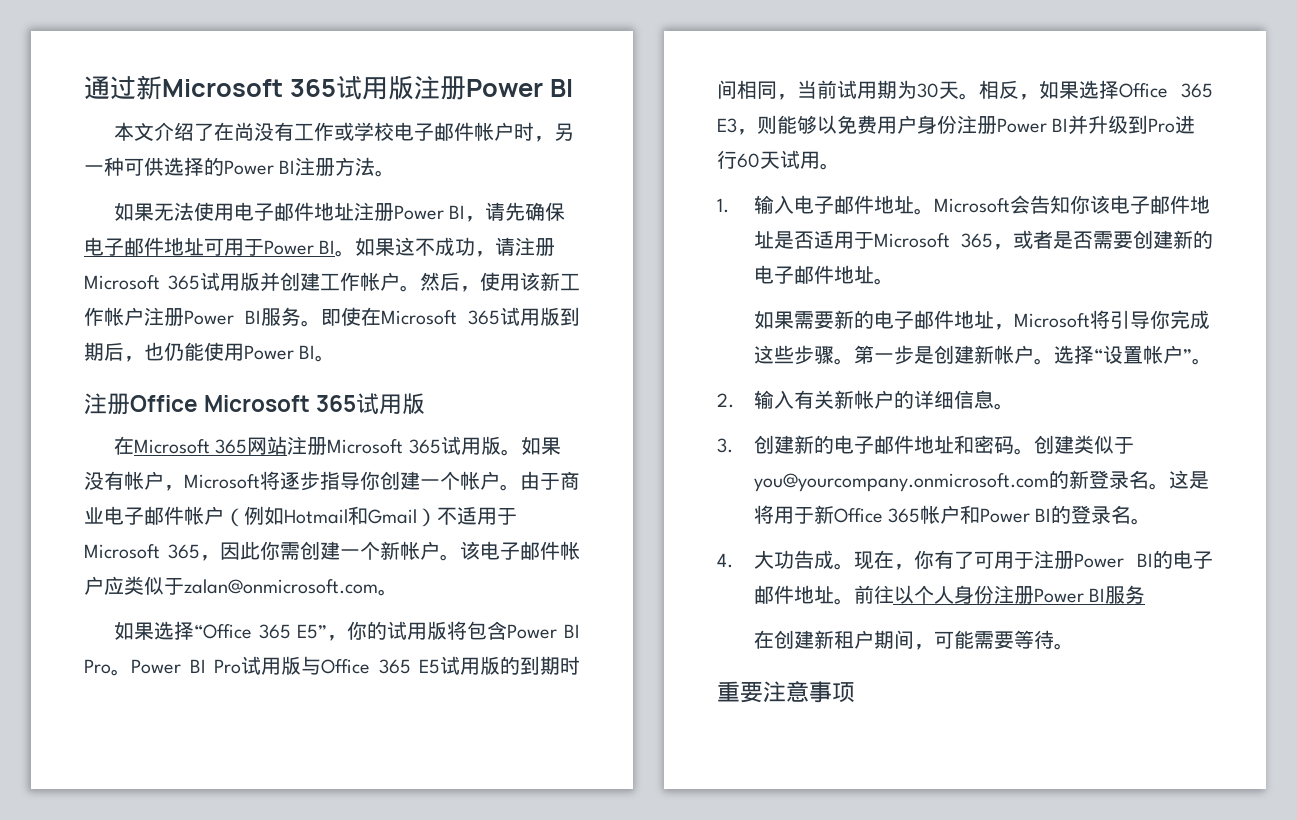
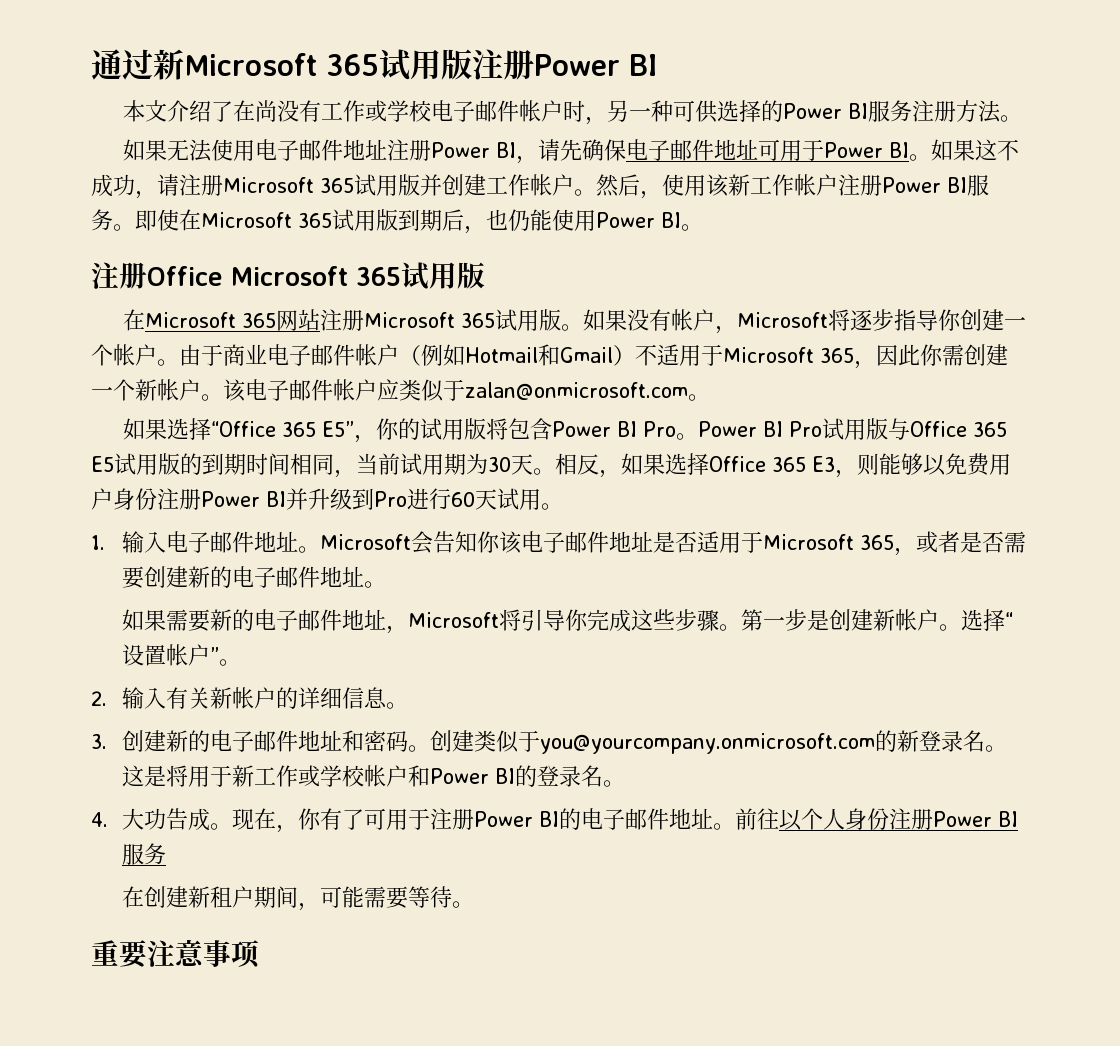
(296, 167) none -> [868,100,913,122] 服务
[833,508,920,523] Office 365 -> [254,765,366,787] 工作或学校

